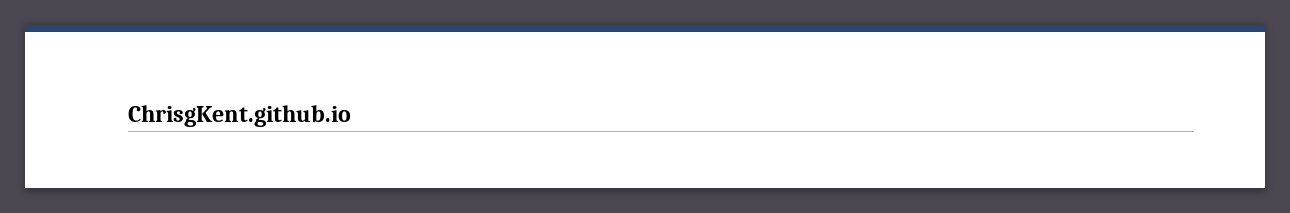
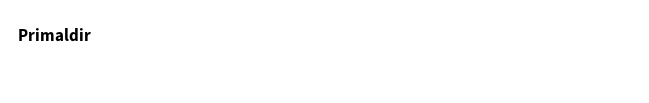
[128,105,351,127] ChrisgKent.github.io -> [18,28,91,42] Primaldir

